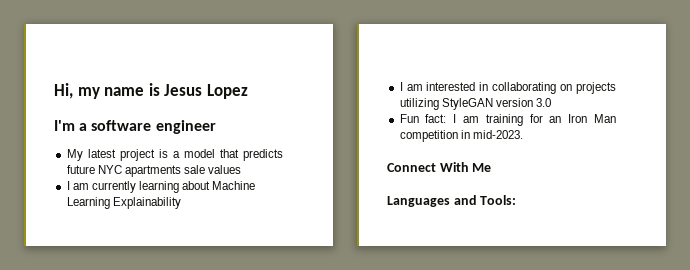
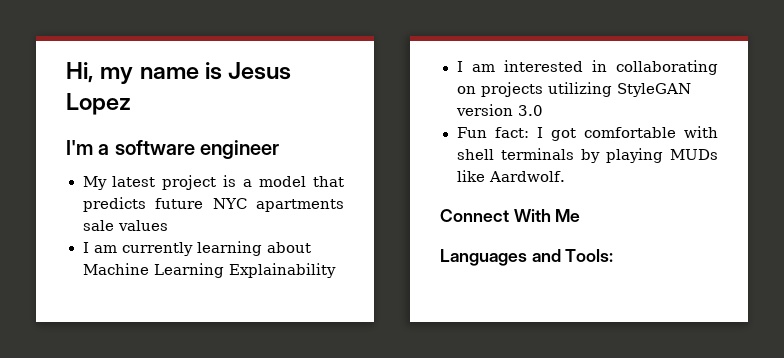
[463,114,616,126] [399,130,523,142] am training for an Iron Man competition in mid-2023. -> [550,126,718,141] [456,148,718,163] [456,170,565,182] got comfortable with shell terminals by playing MUDs like Aardwolf.

